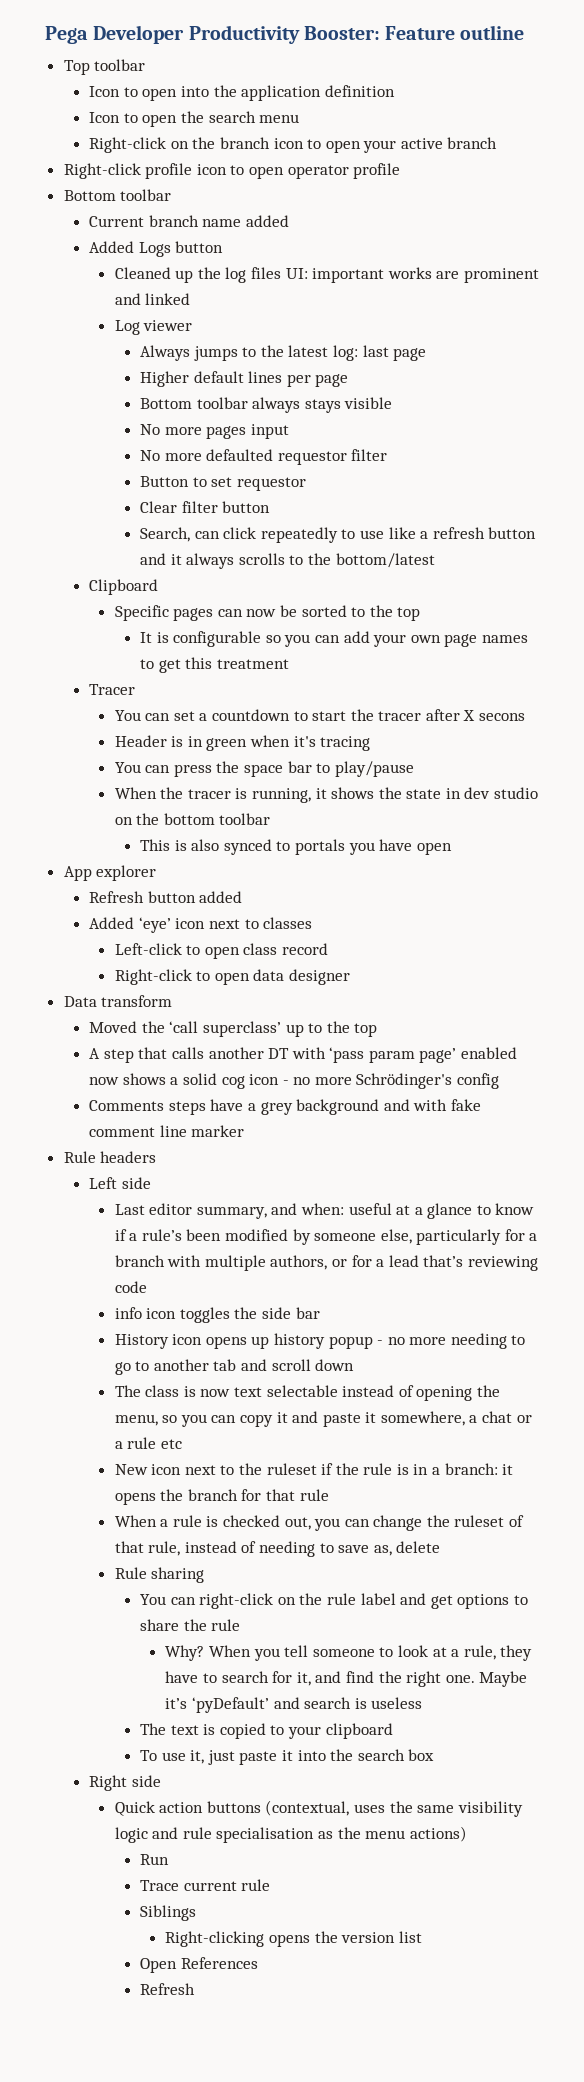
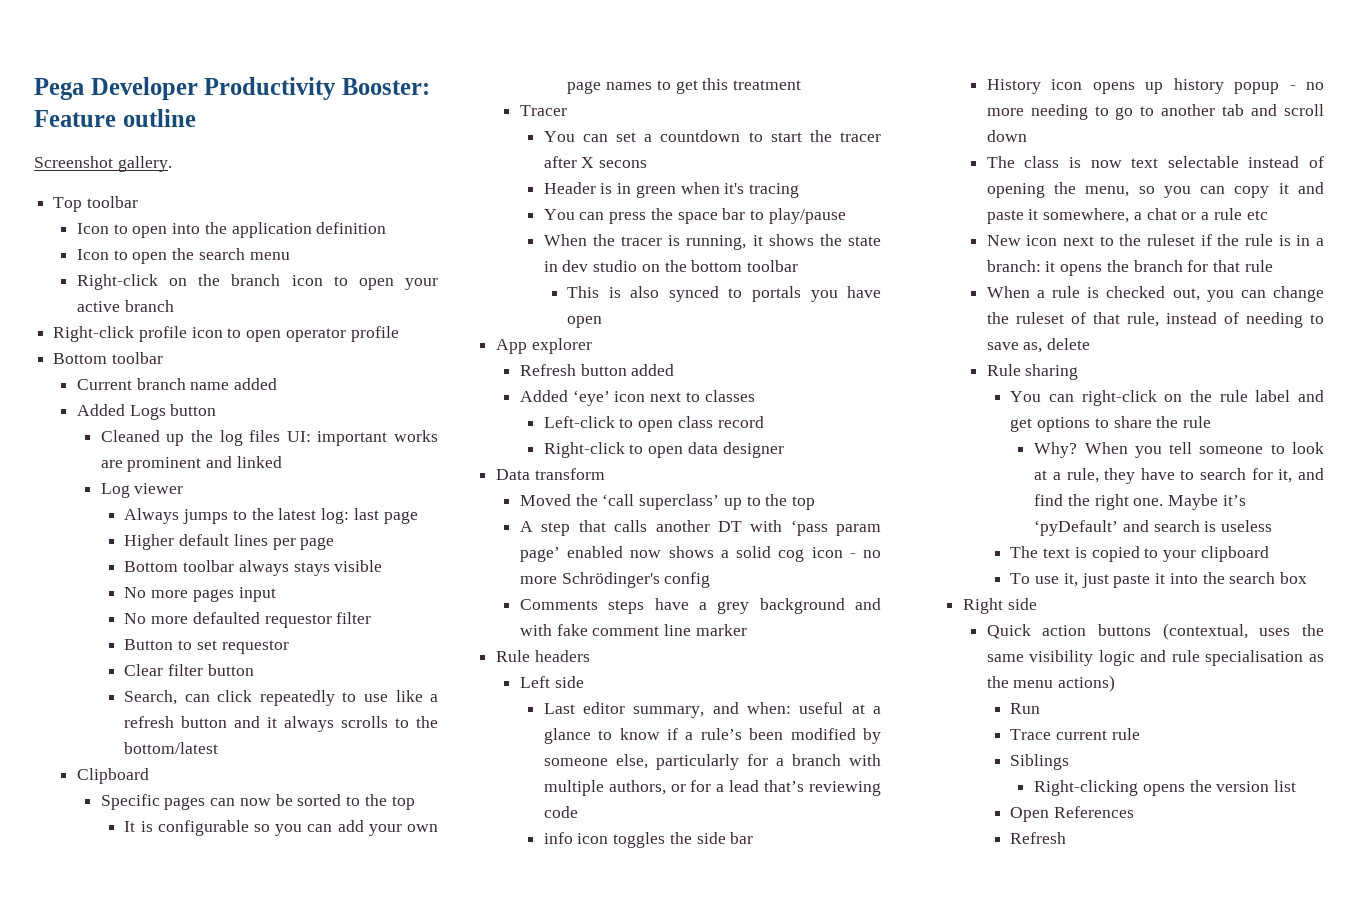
(525, 32) none -> [34,156,172,172] // Screenshot gallery.

